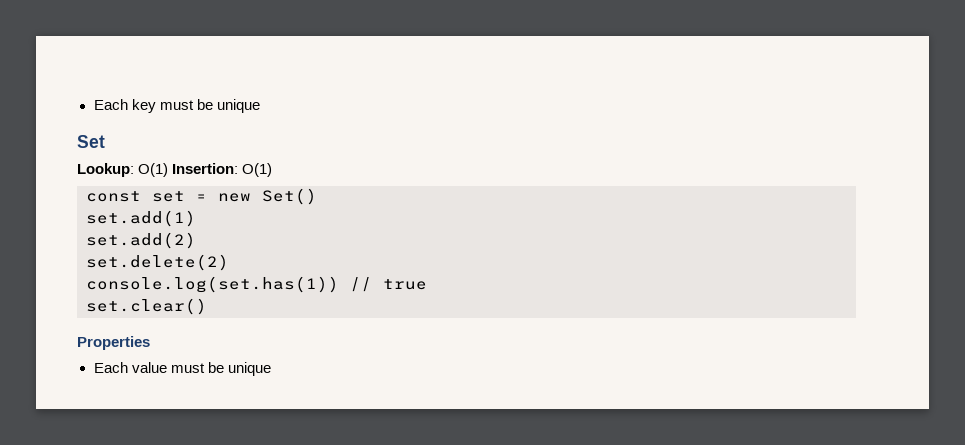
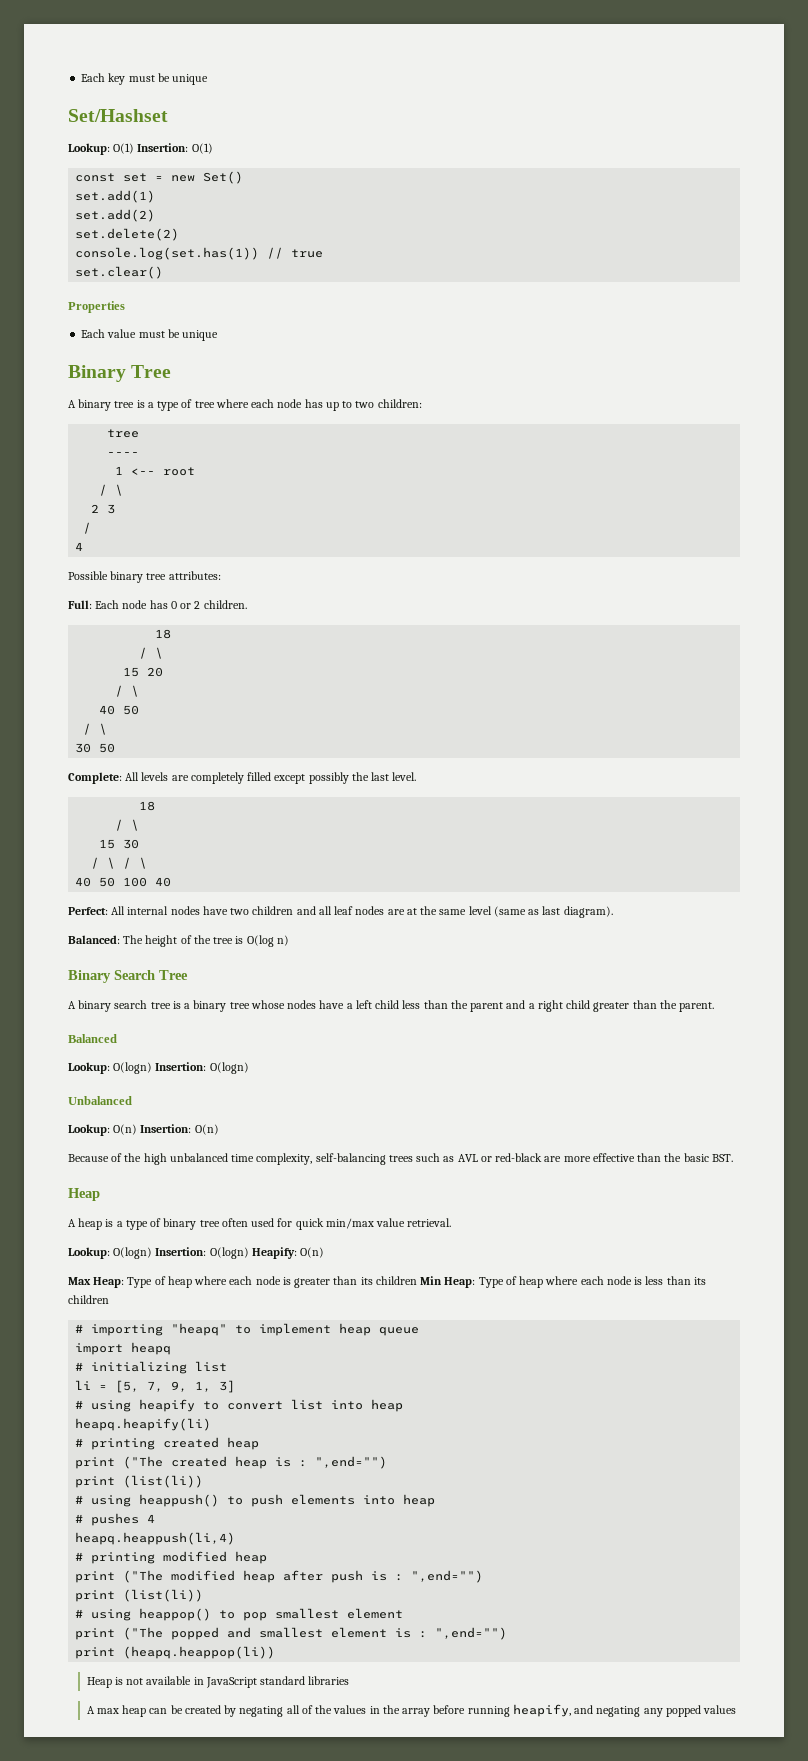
[77,135,105,148] Set -> [68,109,168,122] Set/Hashset
(271, 369) none -> [68,365,172,382] [68,399,422,411] [107,429,140,438] [107,452,140,456] [115,466,196,476] [99,484,124,496] [91,504,116,514] [83,522,92,534] [75,542,84,551] [68,571,221,583] [68,600,247,609] [155,629,172,639] [139,647,164,659] [123,667,164,677] [115,685,140,697] [99,705,140,715] [83,723,108,735] [75,743,116,753] [68,772,417,784] [139,801,156,811] [115,819,140,831] [99,839,140,849] [91,857,148,869] [75,877,172,887] [68,906,613,918] [68,935,289,947] [68,970,188,983] [68,1000,715,1012] [68,1034,117,1043] [68,1062,249,1074] [68,1096,132,1105] [68,1124,219,1136] [68,1153,733,1165] [68,1188,100,1201] [68,1218,452,1230] [68,1247,325,1259] [68,1276,706,1288] [68,1295,109,1304] [75,1323,420,1336] [75,1342,172,1355] [75,1361,228,1374] [75,1380,236,1393] [75,1399,404,1412] [75,1418,212,1431] [75,1437,260,1450] [75,1456,388,1469] [75,1475,204,1488] [75,1494,436,1507] [75,1513,156,1526] [75,1532,236,1545] [75,1551,268,1564] [75,1570,484,1583] [75,1589,204,1602] [75,1608,404,1621] [75,1627,508,1640] [75,1646,276,1659] [86,1676,350,1688] [86,1704,736,1717] // Binary Tree // A binary tree is a type of tree where each node has up to two children: // tree // ---- // 1 <-- root // / \ // 2 3 // / // 4 // Possible binary tree attributes: // Full: Each node has 0 or 2 children. // 18 // / \ // 15 20 // / \ // 40 50 // / \ // 30 50 // Complete: All levels are completely filled except possibly the last level. // 18 // / \ // 15 30 // / \ / \ // 40 50 100 40 // Perfect: All internal nodes have two children and all leaf nodes are at the same level (same as last diagram). // Balanced: The height of the tree is O(log n) // Binary Search Tree // A binary search tree is a binary tree whose nodes have a left child less than the parent and a right child greater than the parent. // Balanced // Lookup: O(logn) Insertion: O(logn) // Unbalanced // Lookup: O(n) Insertion: O(n) // Because of the high unbalanced time complexity, self-balancing trees such as AVL or red-black are more effective than the basic BST. // Heap // A heap is a type of binary tree often used for quick min/max value retrieval. // Lookup: O(logn) Insertion: O(logn) Heapify: O(n) // Max Heap: Type of heap where each node is greater than its children Min Heap: Type of heap where each node is less than its children // # importing "heapq" to implement heap queue // import heapq // # initializing list // li = [5, 7, 9, 1, 3] // # using heapify to convert list into heap // heapq.heapify(li) // # printing created heap // print ("The created heap is : ",end="") // print (list(li)) // # using heappush() to push elements into heap // # pushes 4 // heapq.heappush(li,4) // # printing modified heap // print ("The modified heap after push is : ",end="") // print (list(li)) // # using heappop() to pop smallest element // print ("The popped and smallest element is : ",end="") // print (heapq.heappop(li)) // Heap is not available in JavaScript standard libraries // A max heap can be created by negating all of the values in the array before running heapify, and negating any popped values

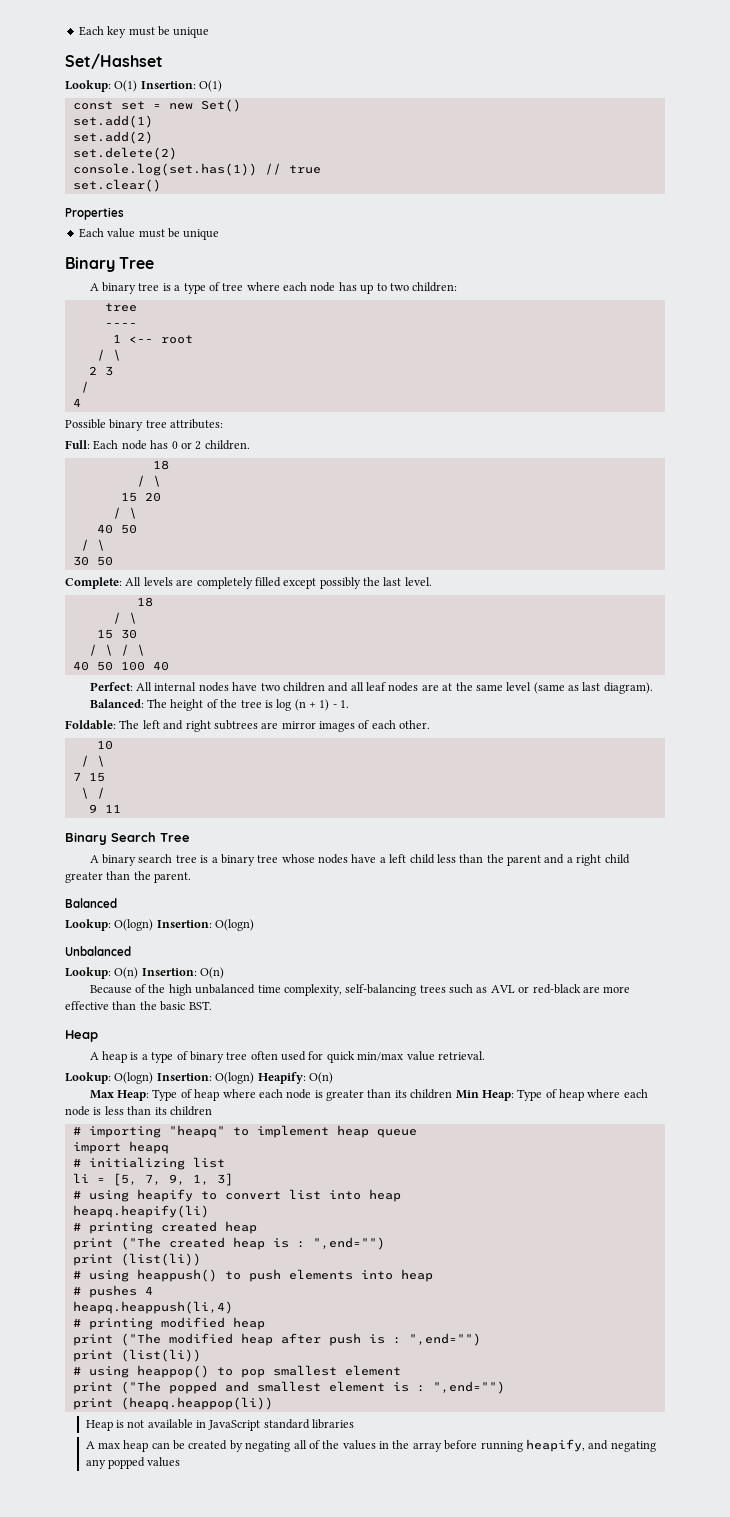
[246,935,289,947] O(log n) -> [276,699,350,711] [65,720,431,732] [96,740,113,750] [80,755,105,767] [72,772,105,782] [80,787,105,799] [88,804,121,813] log (n + 1) - 1. // Foldable: The left and right subtrees are mirror images of each other. // 10 // / \ // 7 15 // \ / // 9 11

